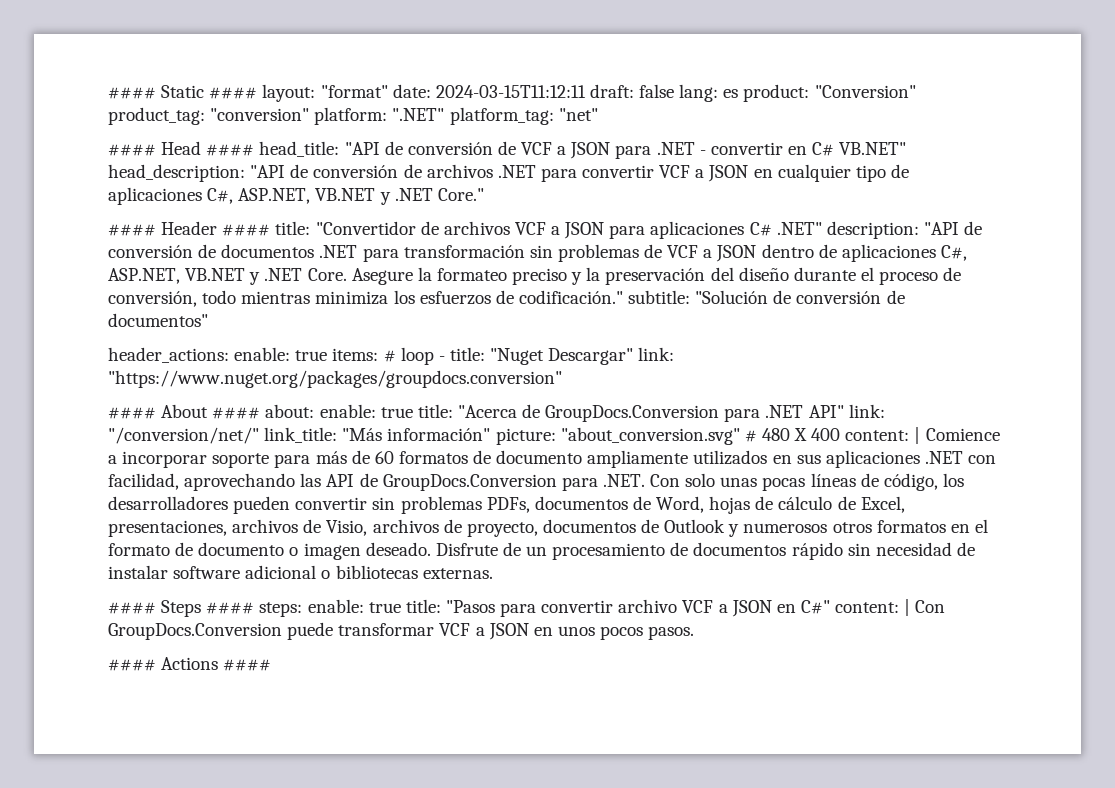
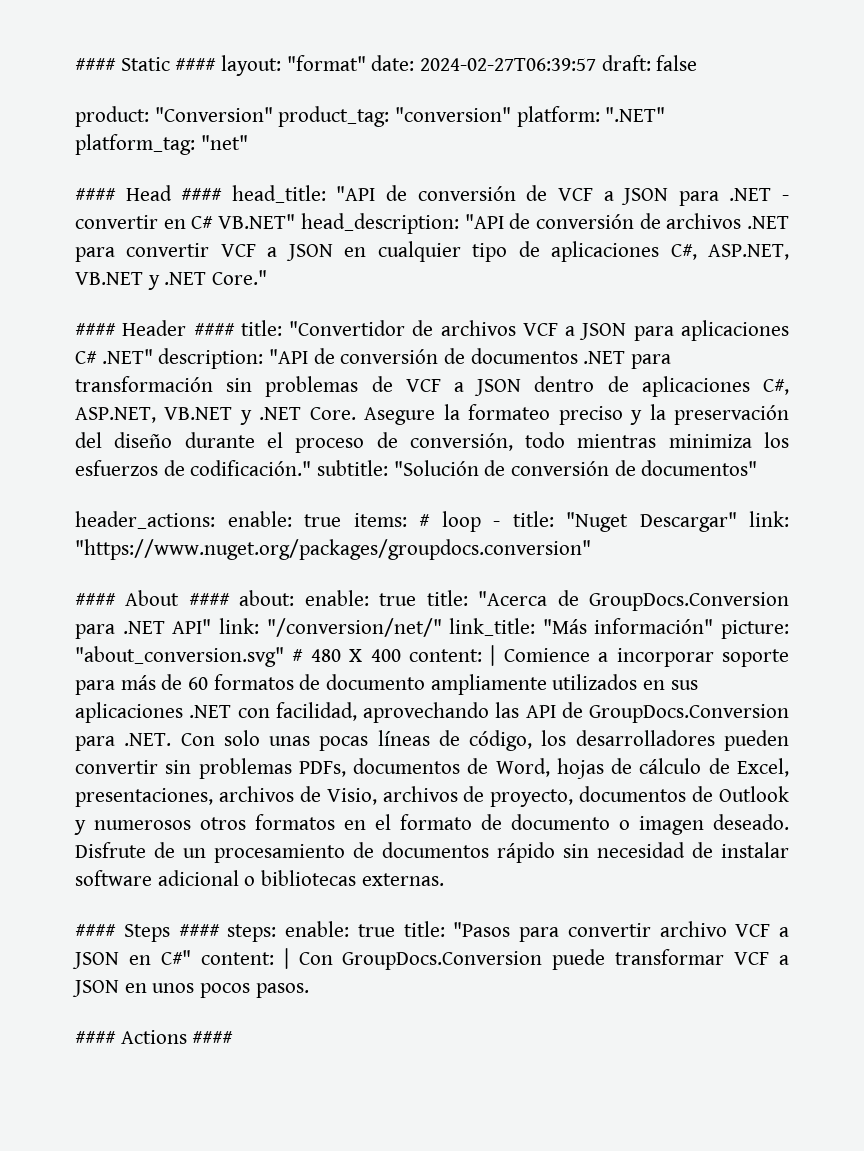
[435,85,586,98] 2024-03-15T11:12:11 -> [420,58,597,71] 2024-02-27T06:39:57
[679,84,739,102] lang: es -> (698, 63) //

